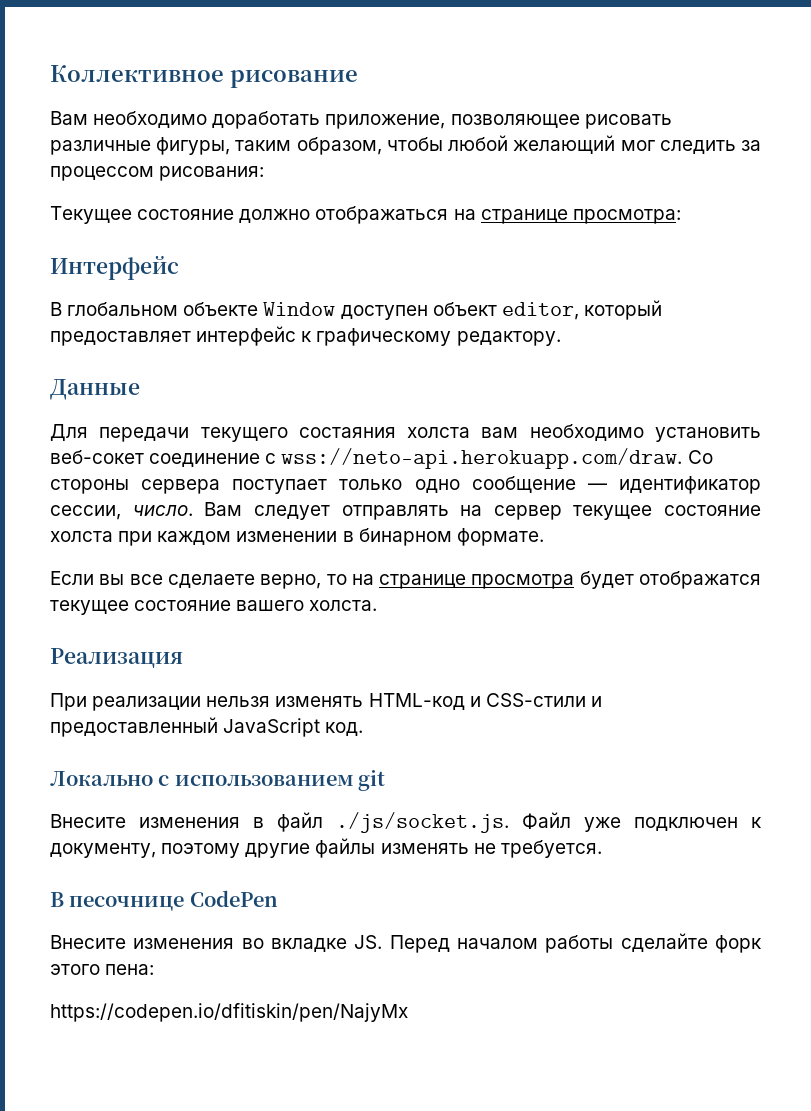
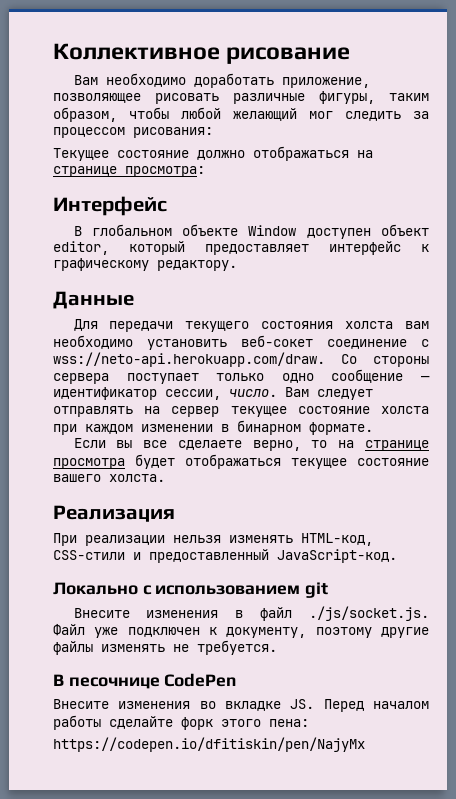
[298,427,396,438] состаяния -> [261,321,334,329] состояния
[639,571,761,589] отображатся -> [185,454,281,469] отображаться
[368,693,481,710] HTML-код и -> [301,533,373,546] HTML-код,
[223,718,364,737] JavaScript код. -> [277,549,397,563] JavaScript-код.

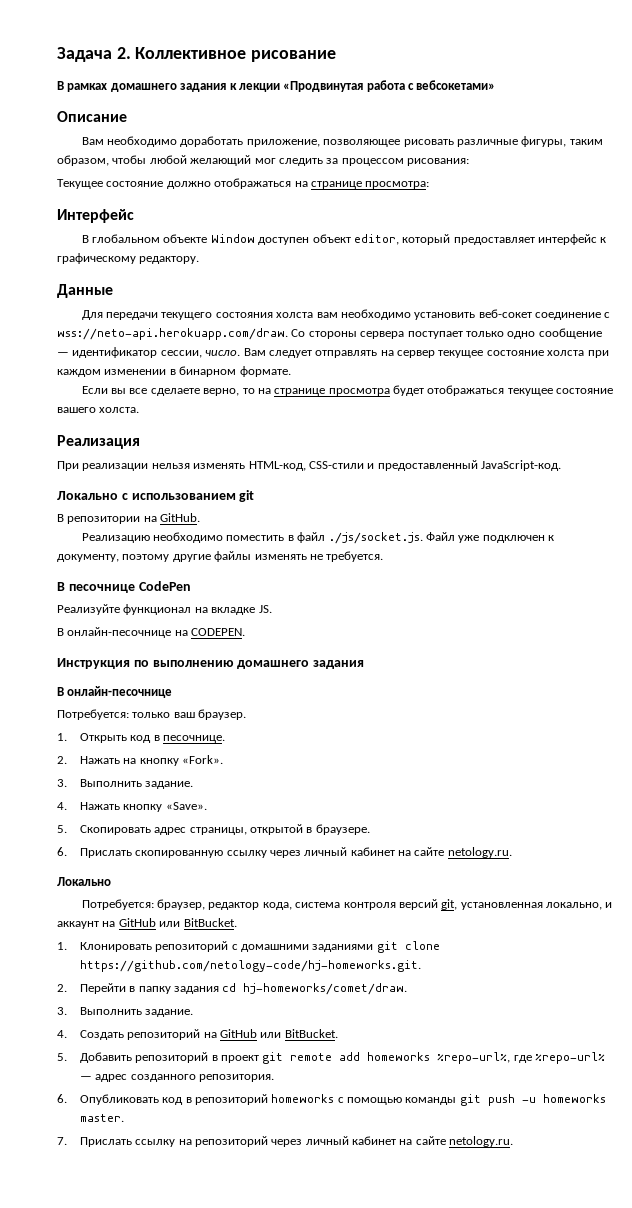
(53, 51) none -> [57,47,131,62] Задача 2.
(351, 55) none -> [57,80,496,92] [57,111,127,122] // В рамках домашнего задания к лекции «Продвинутая работа с вебсокетами» // Описание
[73,608,219,618] Внесите изменения -> [57,513,201,524] [81,532,285,543] В репозитории на GitHub. // Реализацию необходимо поместить
[53,699,216,709] Внесите изменения во -> [57,604,208,615] Реализуйте функционал на
[323,699,429,712] [53,715,309,730] [53,737,365,752] Перед началом работы сделайте форк этого пена: // https://codepen.io/dfitiskin/pen/NajyMx -> [57,627,246,638] [57,658,365,669] [57,686,173,698] [57,709,247,720] [57,733,225,743] [57,755,223,766] [57,779,194,789] [57,802,207,812] [57,824,370,835] [57,847,512,858] [57,877,111,886] [81,899,613,910] [57,918,237,929] [57,941,440,953] [79,960,421,972] [57,983,408,995] [57,1007,194,1017] [57,1029,338,1040] [57,1052,606,1064] [79,1074,274,1082] [57,1094,606,1106] [79,1114,124,1122] [57,1136,514,1147] // В онлайн-песочнице на CODEPEN. // Инструкция по выполнению домашнего задания // В онлайн-песочнице // Потребуется: только ваш браузер. // 1. Открыть код в песочнице. // 2. Нажать на кнопку «Fork». // 3. Выполнить задание. // 4. Нажать кнопку «Save». // 5. Скопировать адрес страницы, открытой в браузере. // 6. Прислать скопированную ссылку через личный кабинет на сайте netology.ru. // Локально // Потребуется: браузер, редактор кода, система контроля версий git, установленная локально, и аккаунт на GitHub или BitBucket. // 1. Клонировать репозиторий с домашними заданиями git clone https://github.com/netology-code/hj-homeworks.git. // 2. Перейти в папку задания cd hj-homeworks/comet/draw. // 3. Выполнить задание. // 4. Создать репозиторий на GitHub или BitBucket. // 5. Добавить репозиторий в проект git remote add homeworks %repo-url%, где %repo-url% — адрес созданного репозитория. // 6. Опубликовать код в репозиторий homeworks с помощью команды git push -u homeworks master. // 7. Прислать ссылку на репозиторий через личный кабинет на сайте netology.ru.

